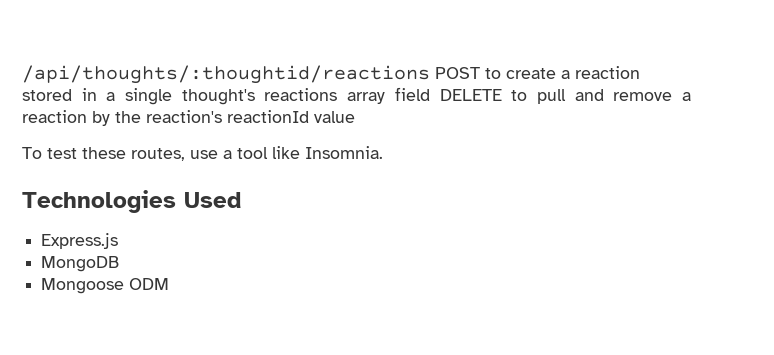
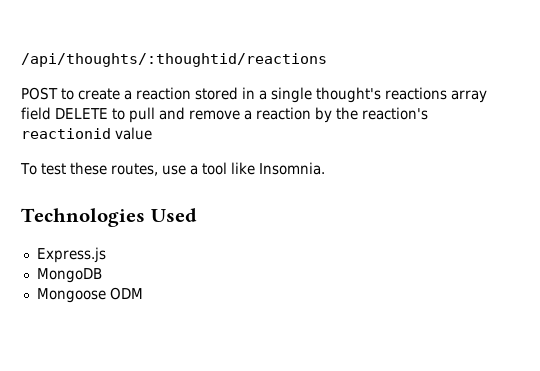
(430, 74) none -> (327, 60) //
[227,110,309,123] reactionId -> [21,128,111,139] reactionid

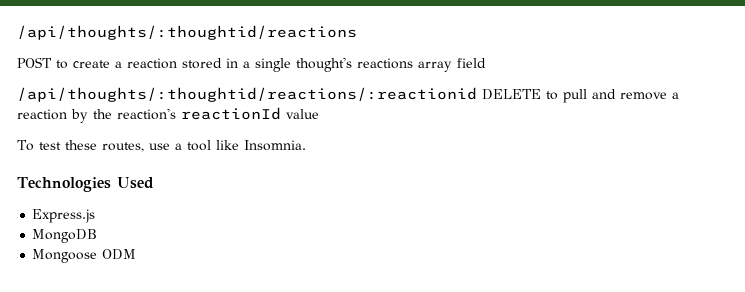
(51, 113) none -> [17,87,477,102] // /api/thoughts/:thoughtid/reactions/:reactionid
[21,128,111,139] reactionid -> [181,107,281,120] reactionId

